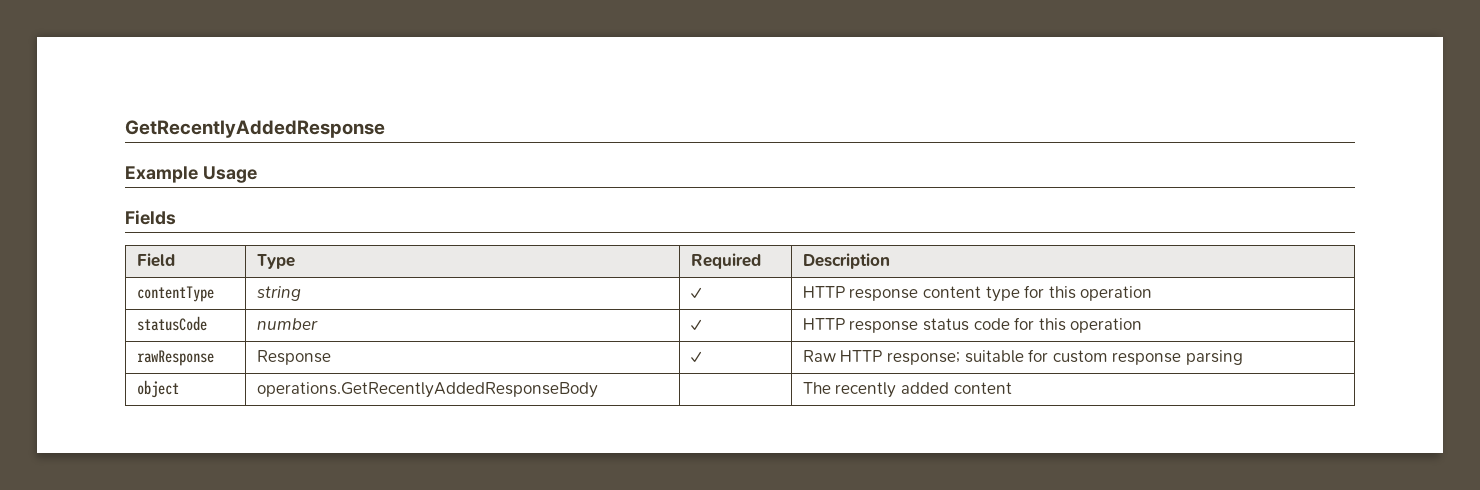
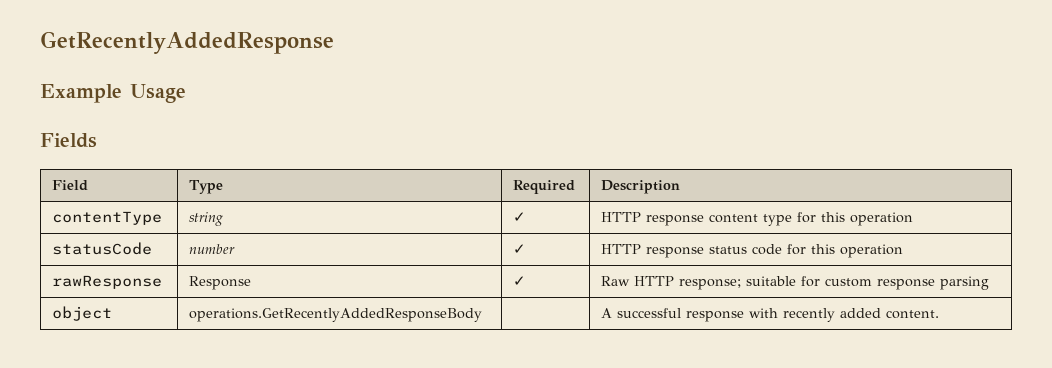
[802,382,831,394] The -> [600,308,778,322] A successful response with
[953,382,1012,394] content -> [885,310,939,319] content.

